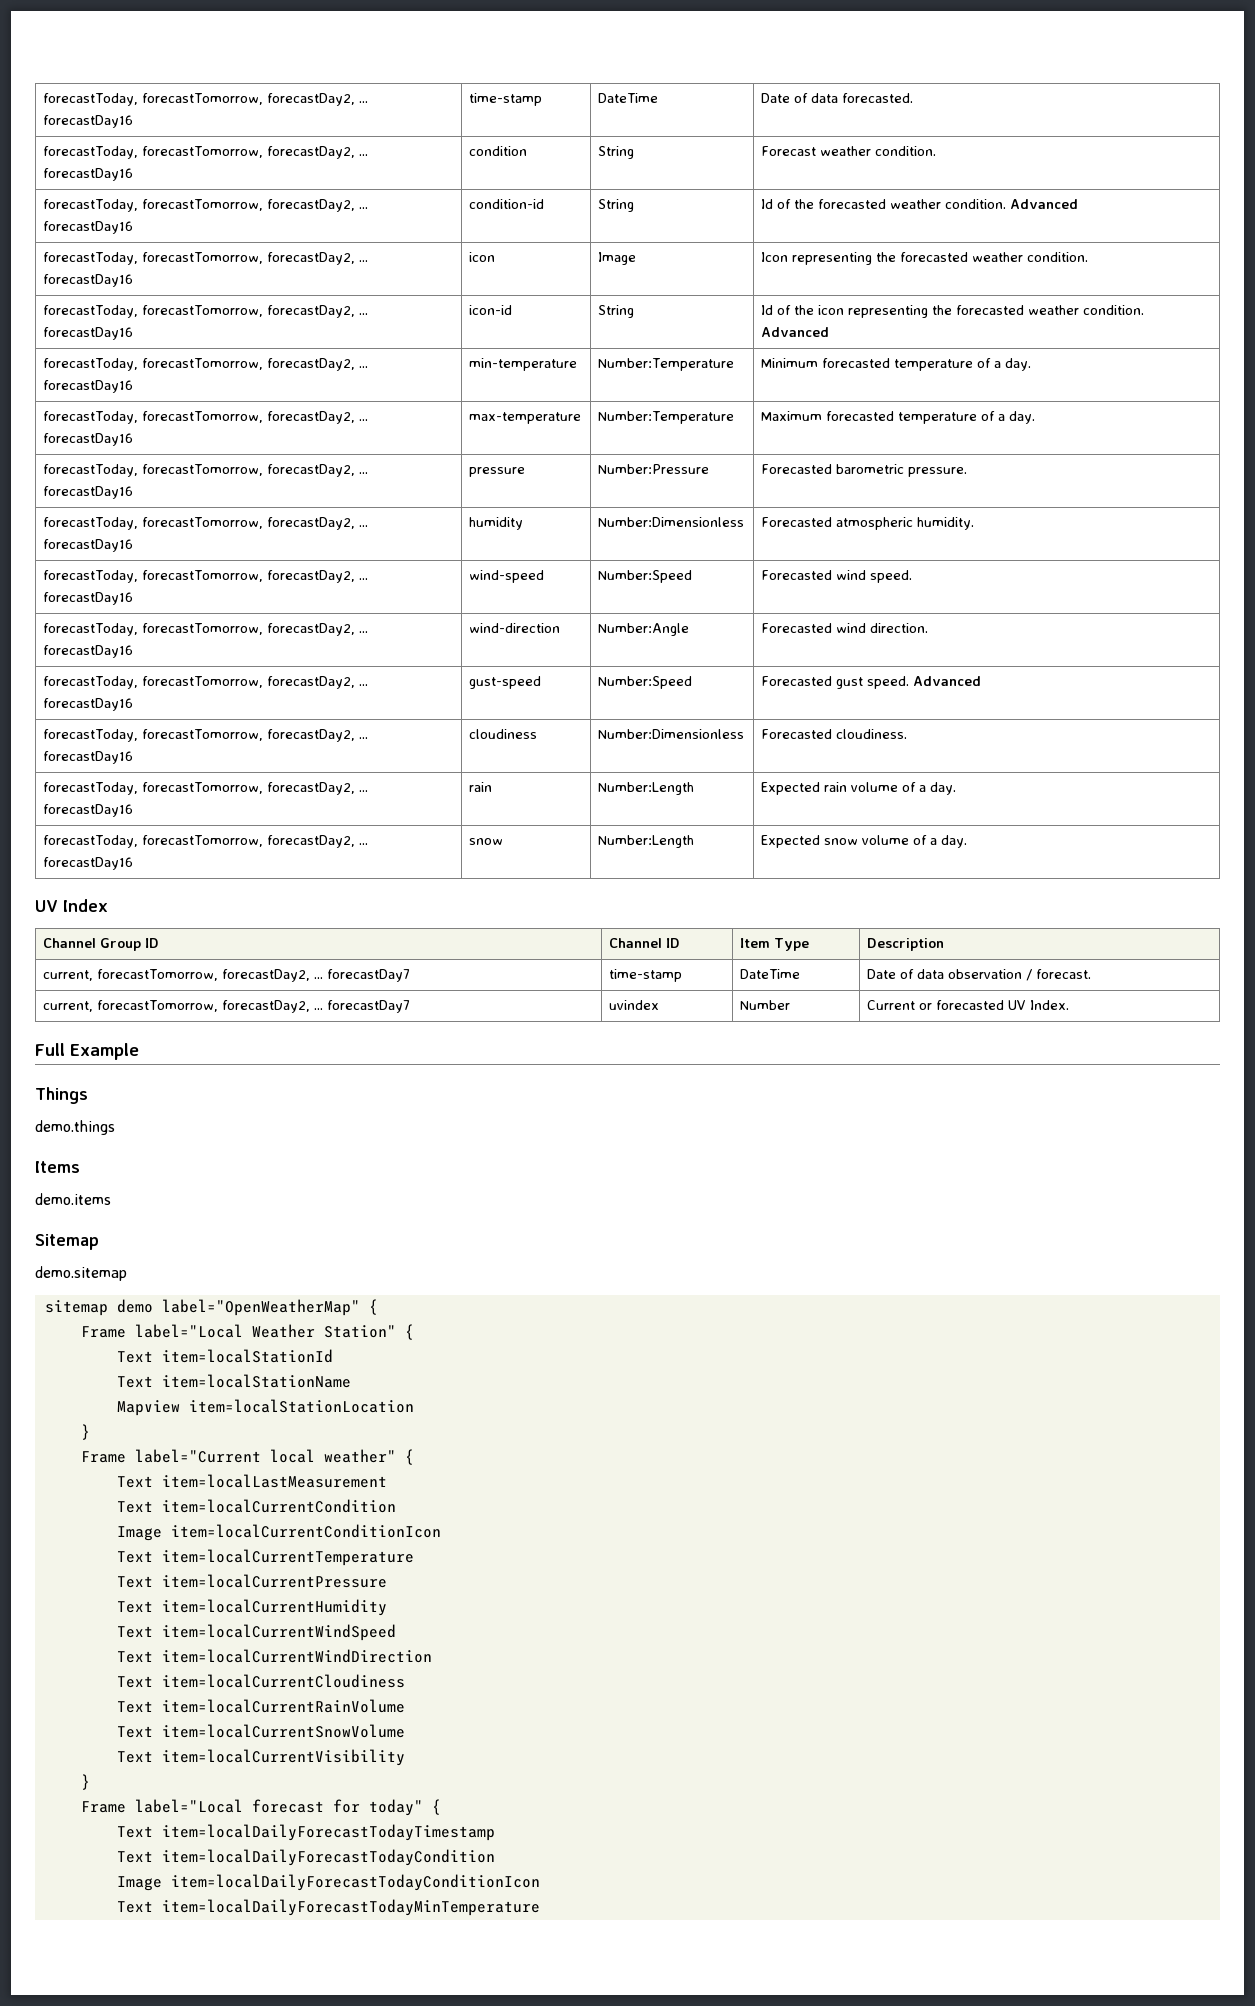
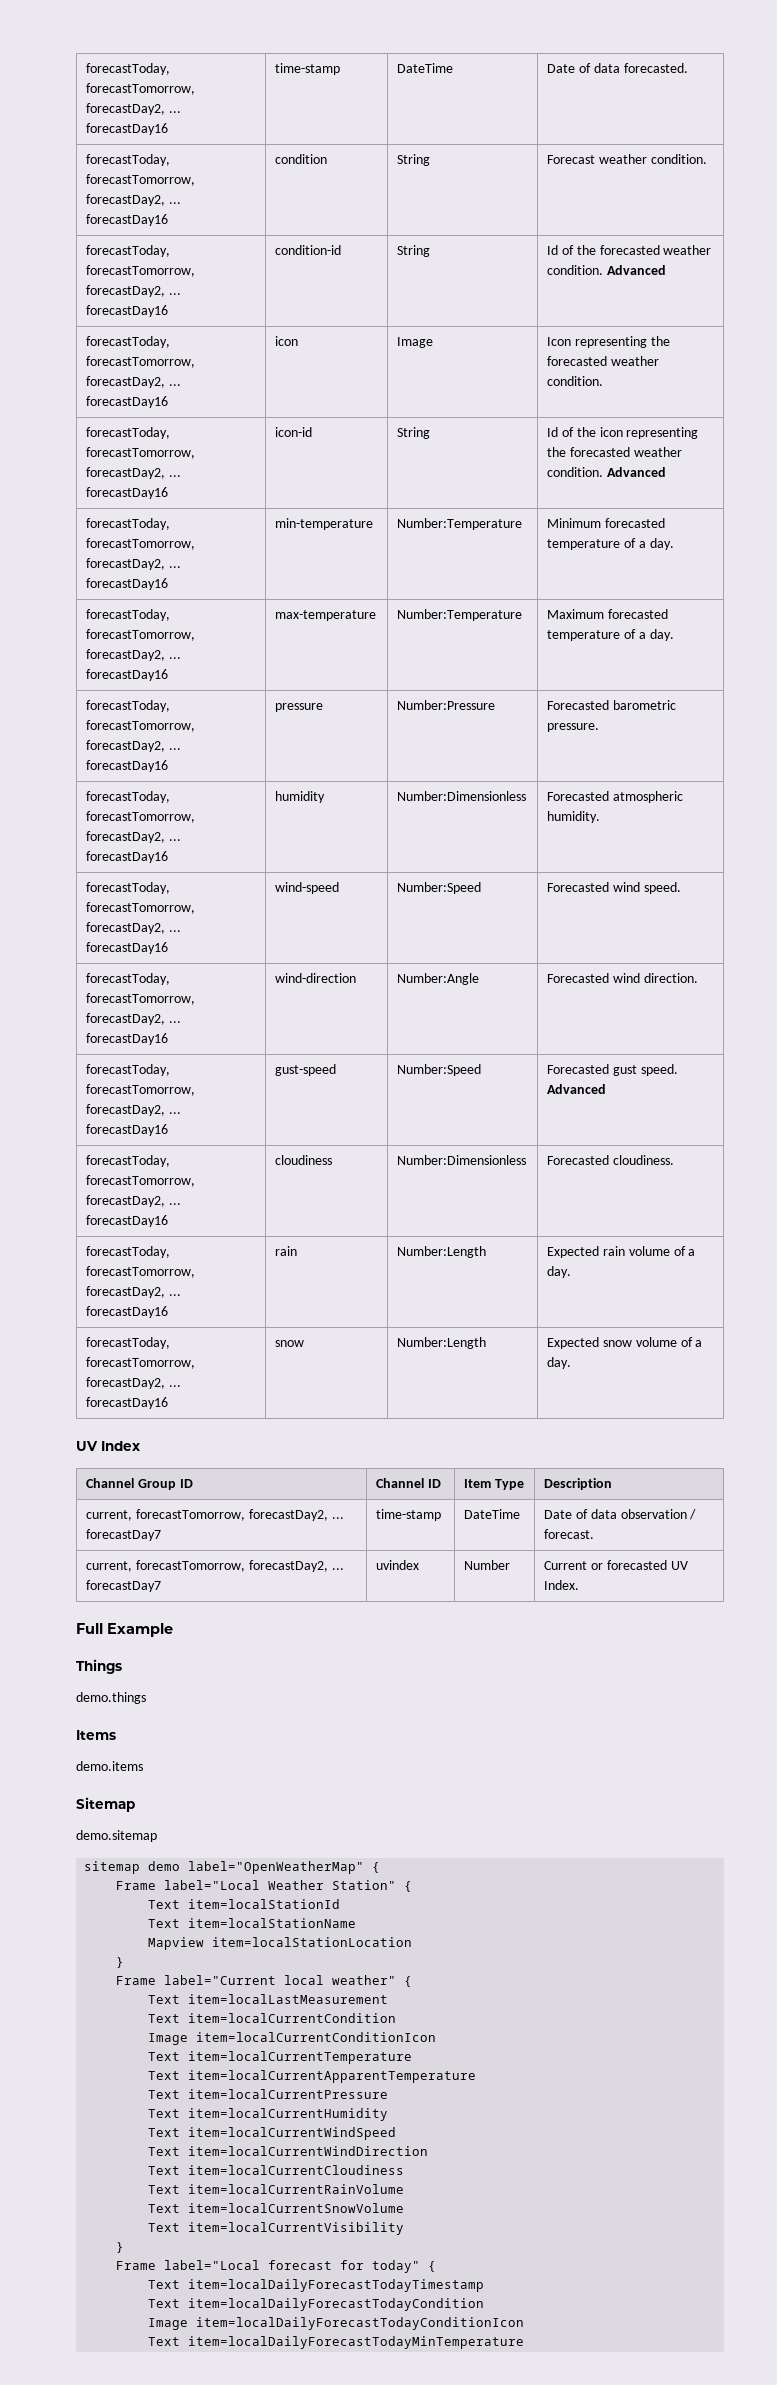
(414, 1557) none -> [148,2070,477,2083] // Text item=localCurrentApparentTemperature

